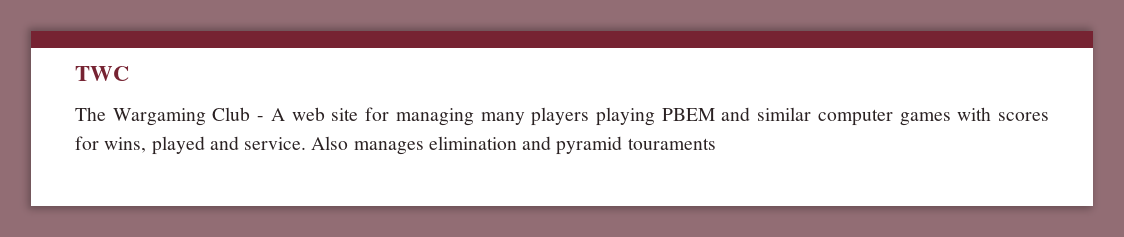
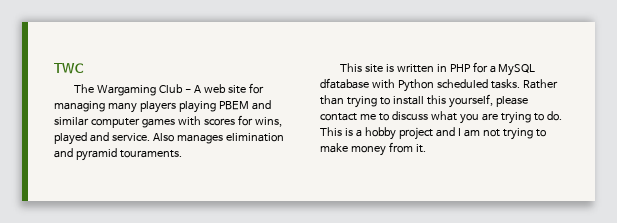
[627,138,716,150] touraments -> [119,150,182,158] [339,62,536,76] [320,78,558,92] [320,94,528,108] [320,111,562,124] [320,127,546,140] [320,142,426,156] touraments. // This site is written in PHP for a MySQL dfatabase with Python scheduled tasks. Rather than trying to install this yourself, please contact me to discuss what you are trying to do. This is a hobby project and I am not trying to make money from it.

